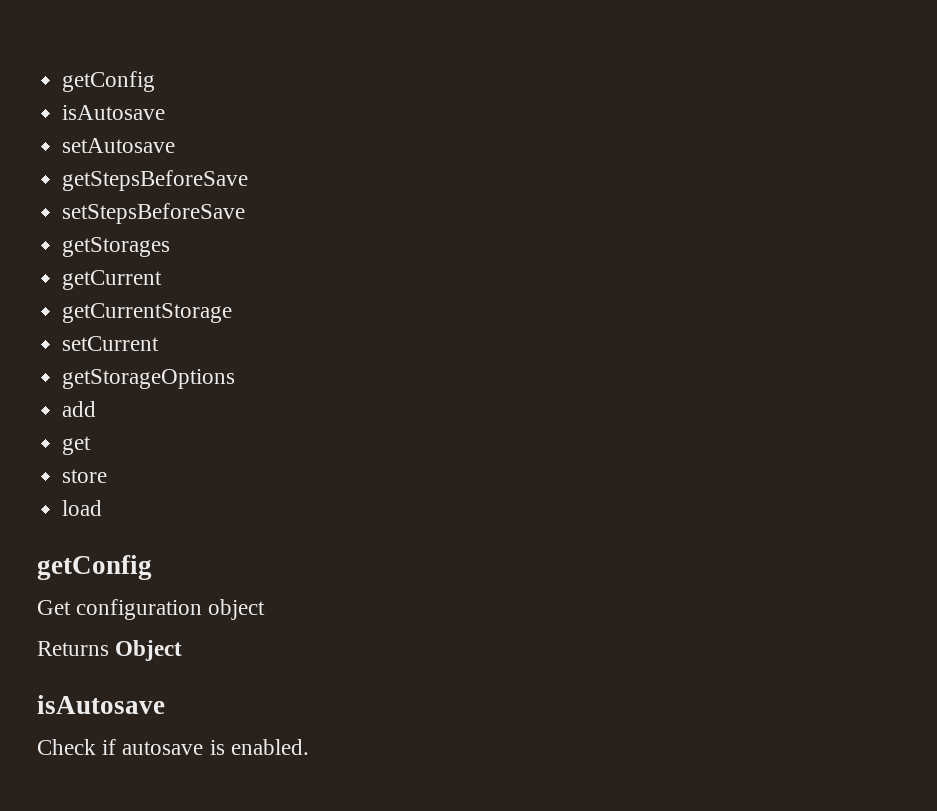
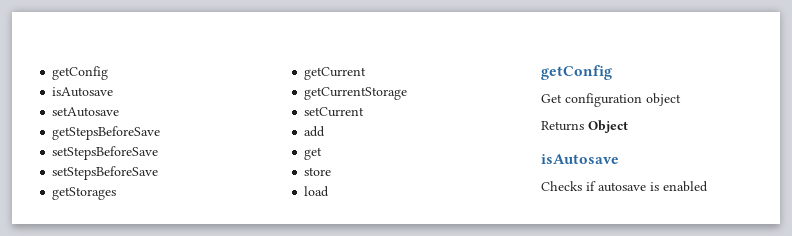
(246, 213) none -> [52,166,159,180] // setStepsBeforeSave
[62,369,236,389] // getStorageOptions -> (365, 112) none
[37,739,96,755] Check -> [541,181,582,191] Checks
[230,739,309,755] enabled. -> [663,181,708,192] enabled

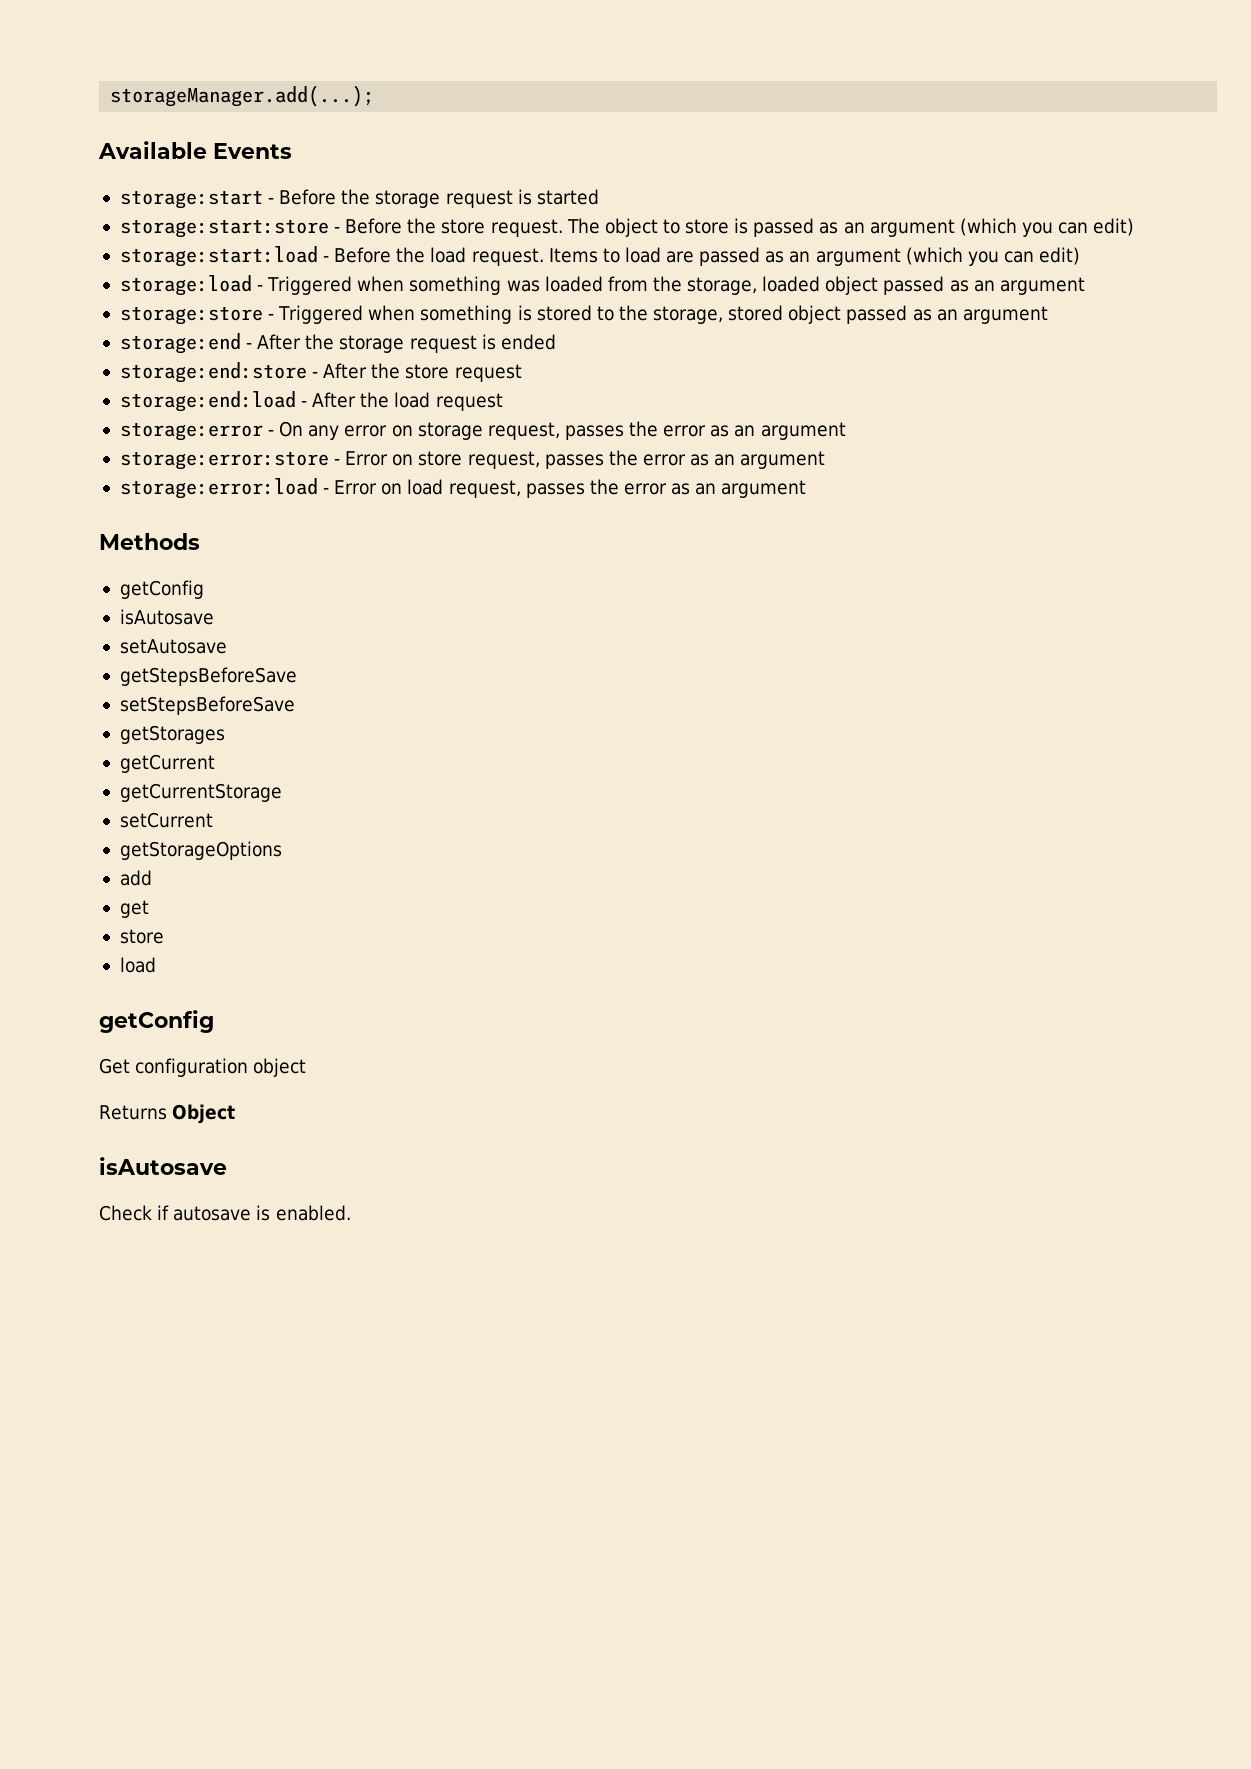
(52, 73) none -> [110,85,375,107] [98,141,292,159] [119,189,599,209] [119,218,1135,238] [119,246,1081,267] [119,275,1085,296] [119,305,1048,325] [119,333,556,354] [119,362,522,383] [119,391,503,412] [119,421,846,441] [119,450,826,470] [119,478,807,499] [99,533,200,550] storageManager.add(...); // Available Events // storage:start - Before the storage request is started // storage:start:store - Before the store request. The object to store is passed as an argument (which you can edit) // storage:start:load - Before the load request. Items to load are passed as an argument (which you can edit) // storage:load - Triggered when something was loaded from the storage, loaded object passed as an argument // storage:store - Triggered when something is stored to the storage, stored object passed as an argument // storage:end - After the storage request is ended // storage:end:store - After the store request // storage:end:load - After the load request // storage:error - On any error on storage request, passes the error as an argument // storage:error:store - Error on store request, passes the error as an argument // storage:error:load - Error on load request, passes the error as an argument // Methods //
[52,166,159,180] // setStepsBeforeSave -> (295, 705) none
(365, 112) none -> [119,841,282,860] // getStorageOptions
[541,181,582,191] Checks -> [99,1205,152,1221] Check
[663,181,708,192] enabled -> [275,1205,351,1221] enabled.

